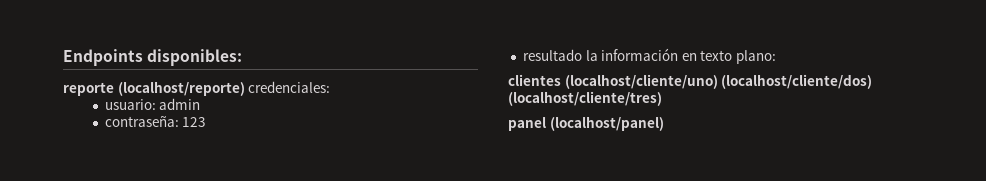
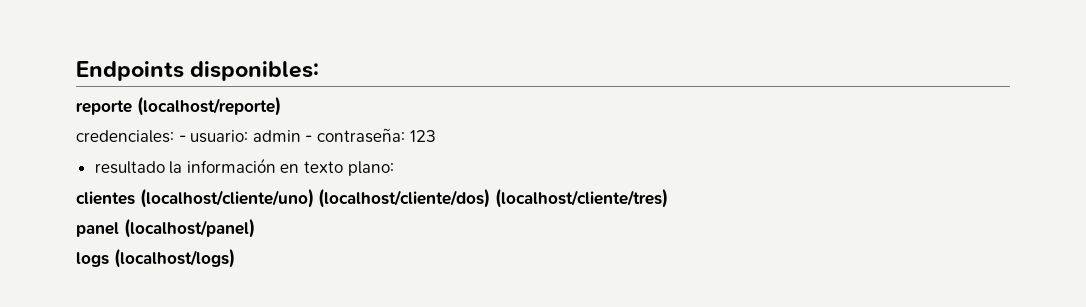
(245, 88) none -> (281, 106) //
(331, 87) // -> [178,135,186,142] -
(201, 104) // -> [305,135,313,142] -
(664, 123) none -> [76,248,235,268] // logs (localhost/logs)

